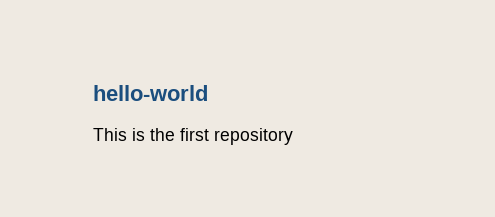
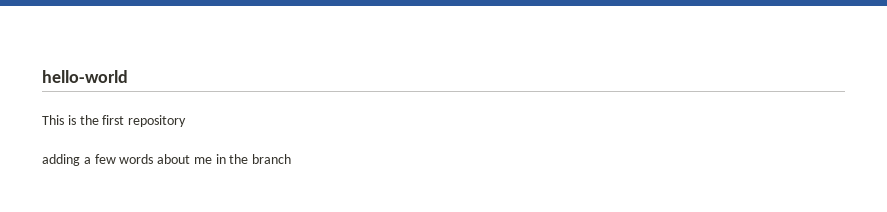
(293, 136) none -> [42,154,292,166] // adding a few words about me in the branch

